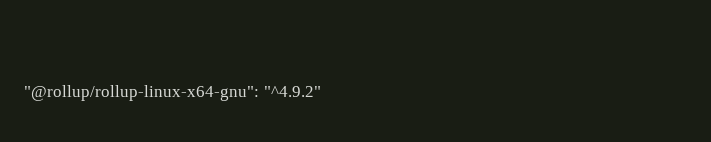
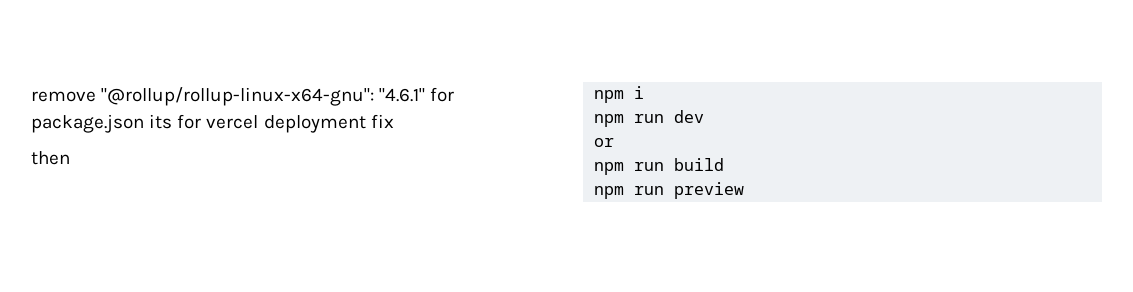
[24,85,321,101] "@rollup/rollup-linux-x64-gnu": "^4.9.2" -> [31,87,455,106] [31,114,394,133] [31,151,70,165] [594,86,645,103] [594,110,705,127] [594,138,615,147] [594,158,725,175] [594,182,745,199] remove "@rollup/rollup-linux-x64-gnu": "4.6.1" for package.json its for vercel deployment fix // then // npm i // npm run dev // or // npm run build // npm run preview

